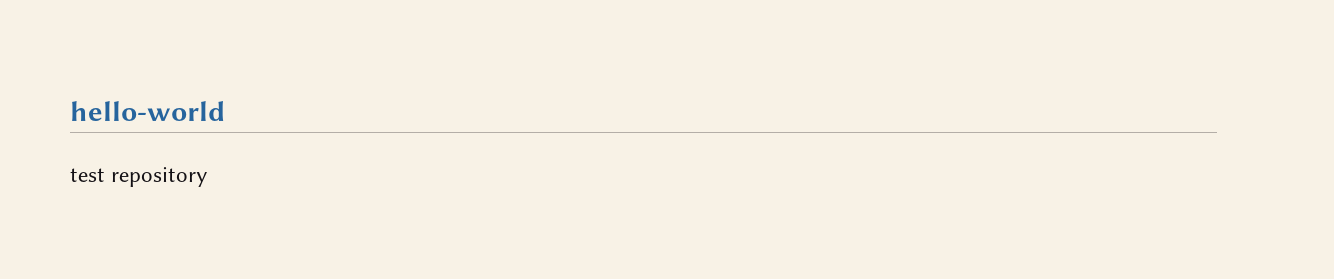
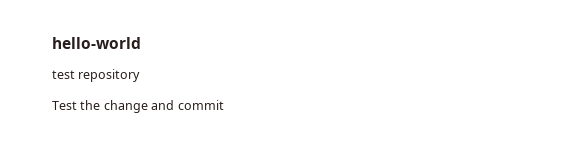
(209, 177) none -> [52,100,224,113] // Test the change and commit

